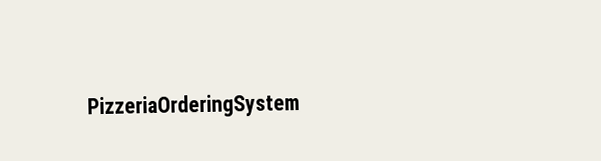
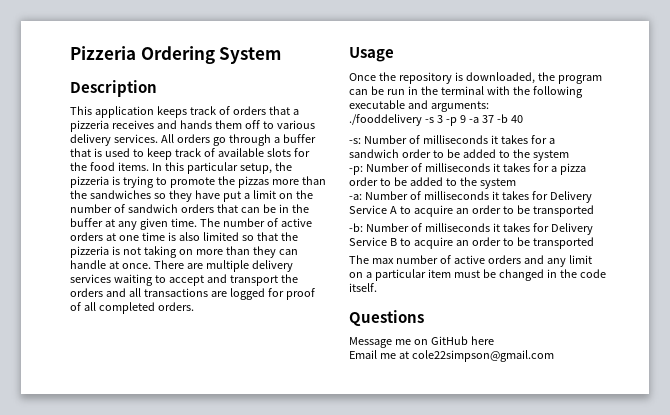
[87,93,300,120] PizzeriaOrderingSystem -> [70,46,282,64] [70,80,157,97] [70,106,299,118] [70,120,315,132] [70,134,316,146] [70,148,310,160] [70,162,292,174] [70,176,326,188] [70,190,313,202] [70,204,309,213] [70,218,312,230] [70,232,298,241] [70,246,298,258] [70,260,293,272] [70,274,298,286] [70,288,315,300] [70,302,194,314] [349,47,394,62] [349,72,602,84] [349,86,583,98] [349,100,489,112] [349,114,523,126] [349,135,555,144] [349,149,569,161] [349,163,586,175] [349,177,516,189] [349,191,592,203] [349,205,594,217] [349,223,593,235] [349,237,594,249] [349,255,592,267] [349,269,606,281] [349,283,377,292] [349,310,424,326] [349,336,494,348] [349,350,554,362] Pizzeria Ordering System // Description // This application keeps track of orders that a pizzeria receives and hands them off to various delivery services. All orders go through a buffer that is used to keep track of available slots for the food items. In this particular setup, the pizzeria is trying to promote the pizzas more than the sandwiches so they have put a limit on the number of sandwich orders that can be in the buffer at any given time. The number of active orders at one time is also limited so that the pizzeria is not taking on more than they can handle at once. There are multiple delivery services waiting to accept and transport the orders and all transactions are logged for proof of all completed orders. // Usage // Once the repository is downloaded, the program can be run in the terminal with the following executable and arguments: // ./fooddelivery -s 3 -p 9 -a 37 -b 40 // -s: Number of milliseconds it takes for a sandwich order to be added to the system // -p: Number of milliseconds it takes for a pizza order to be added to the system // -a: Number of milliseconds it takes for Delivery Service A to acquire an order to be transported // -b: Number of milliseconds it takes for Delivery Service B to acquire an order to be transported // The max number of active orders and any limit on a particular item must be changed in the code itself. // Questions // Message me on GitHub here // Email me at cole22simpson@gmail.com

